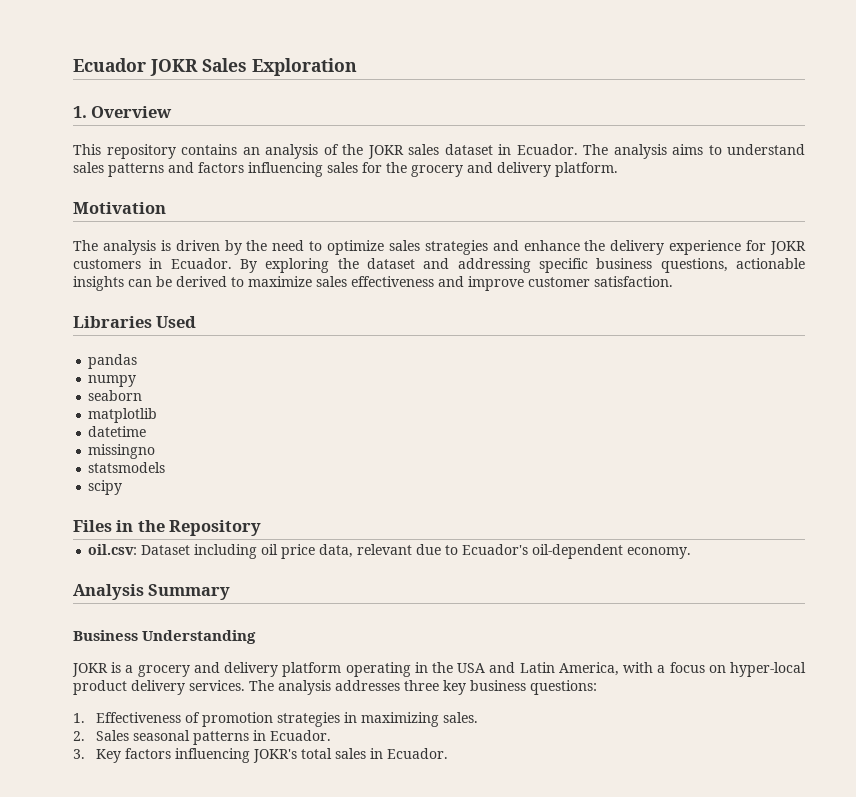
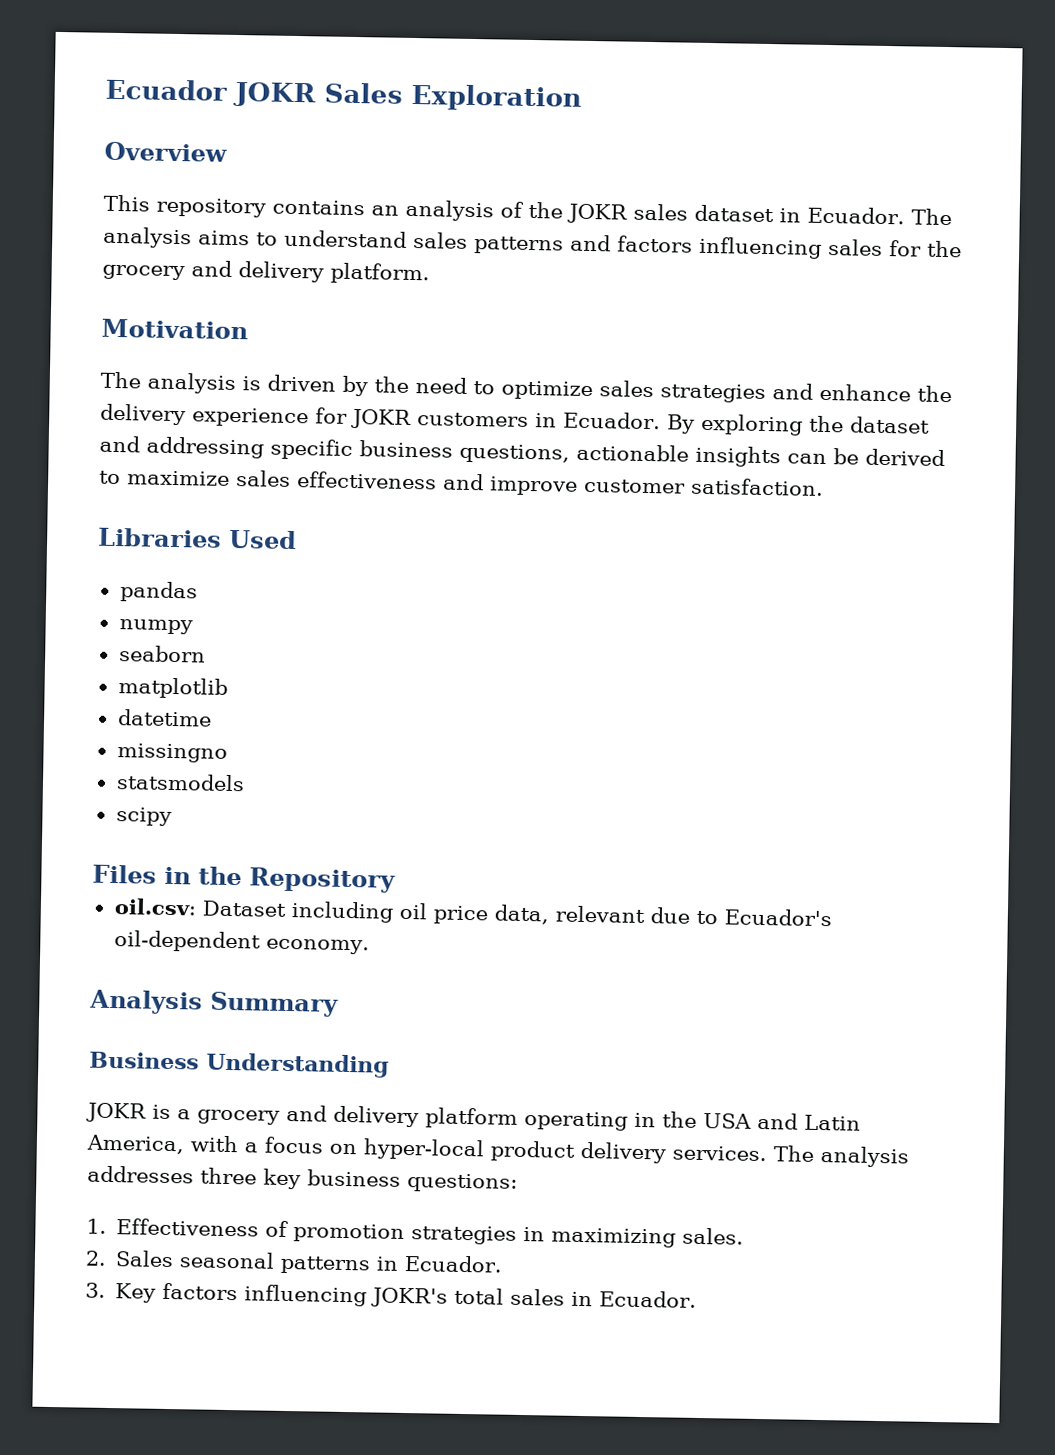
[73,106,87,118] 1. -> (582, 97) none

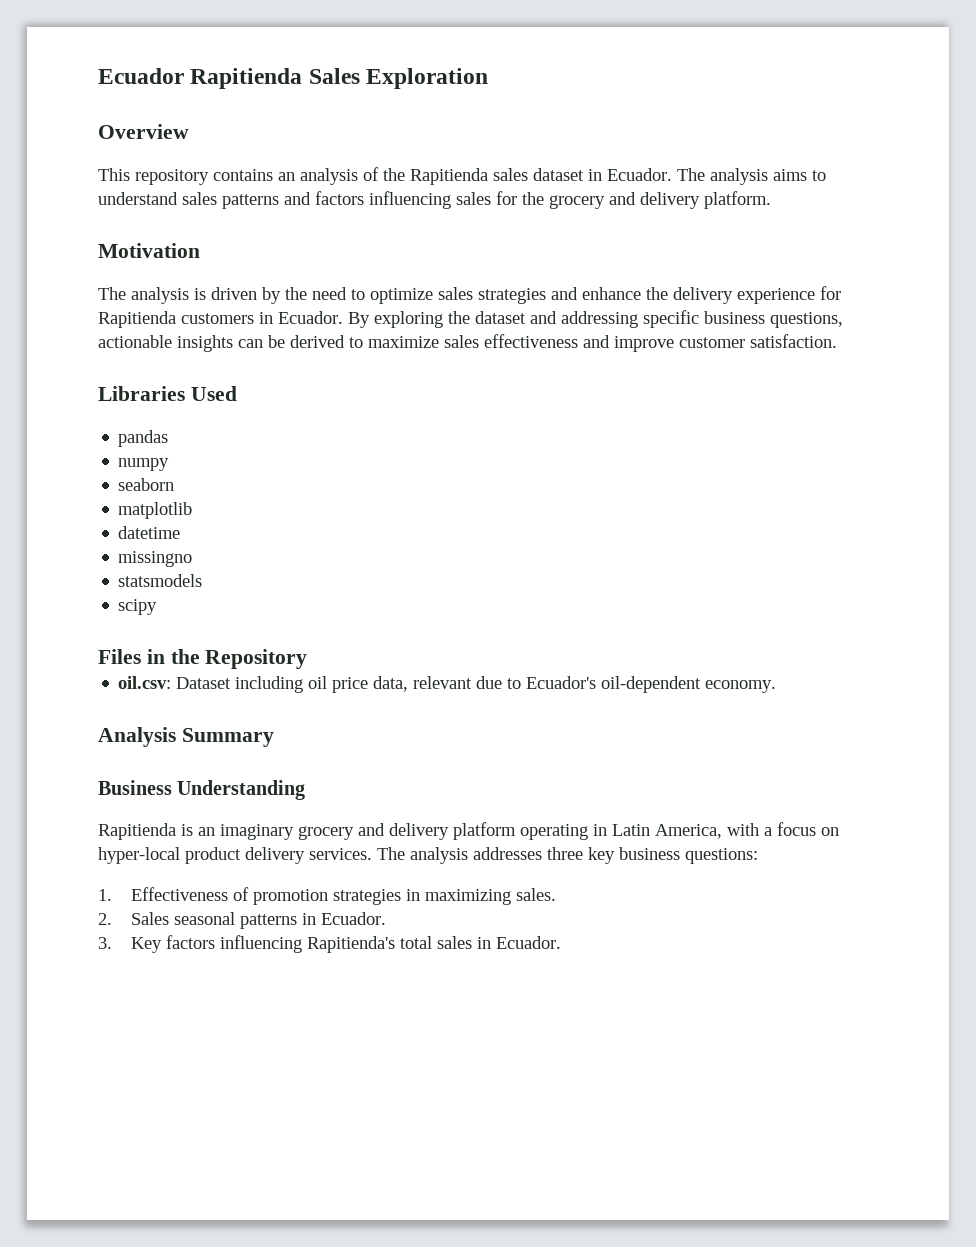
[233,81,316,108] JOKR -> [190,68,303,89] Rapitienda
[567,203,628,224] JOKR -> [410,168,488,185] Rapitienda
[351,408,412,429] JOKR -> [98,311,176,328] Rapitienda
[86,1102,191,1123] JOKR is a -> [98,823,294,840] Rapitienda is an imaginary
[662,1111,798,1130] the USA and -> (607, 830) none
[371,1287,449,1308] JOKR's -> [306,936,395,953] Rapitienda's

